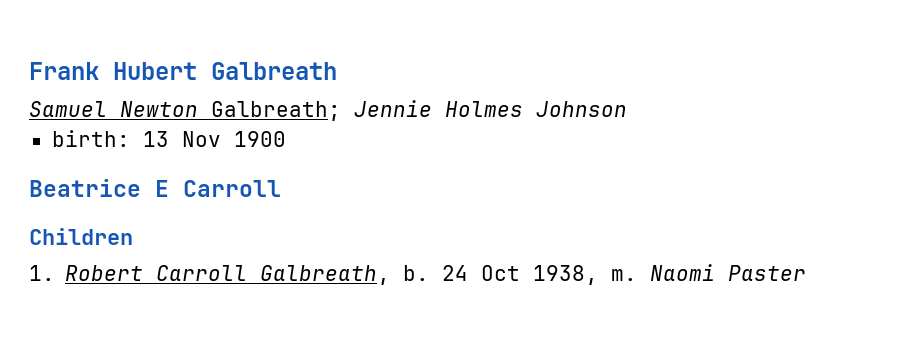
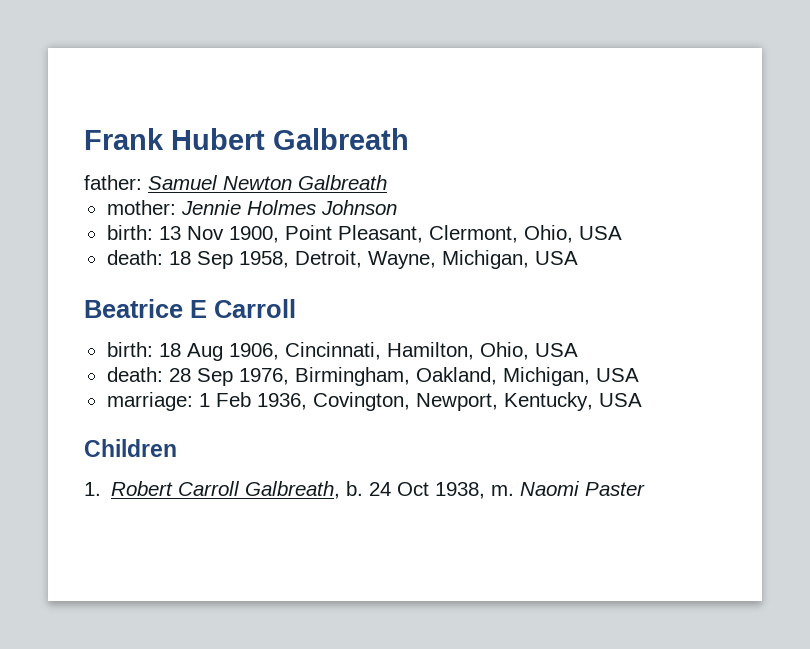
(337, 71) none -> [84,175,142,190] father:
[211,101,341,121] Galbreath; -> [298,175,387,190] [106,200,176,215] Galbreath // mother:
[233,131,286,147] [29,179,281,197] 1900 // Beatrice E Carroll -> [228,225,622,243] [106,250,578,269] [84,299,296,318] [106,342,578,361] [106,367,639,386] [106,392,642,411] 1900, Point Pleasant, Clermont, Ohio, USA // death: 18 Sep 1958, Detroit, Wayne, Michigan, USA // Beatrice E Carroll // birth: 18 Aug 1906, Cincinnati, Hamilton, Ohio, USA // death: 28 Sep 1976, Birmingham, Oakland, Michigan, USA // marriage: 1 Feb 1936, Covington, Newport, Kentucky, USA

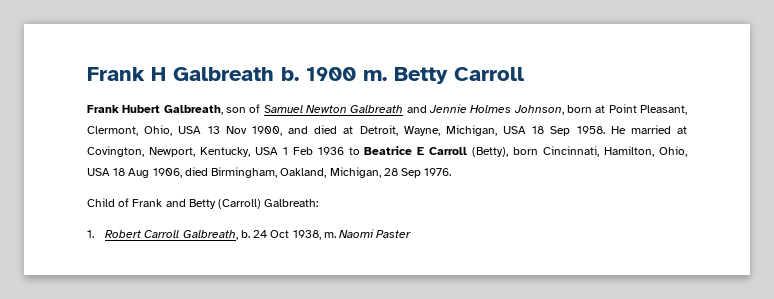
[84,128,409,150] [84,175,142,190] Frank Hubert Galbreath // father: -> [87,67,524,84] [87,104,261,115] Frank H Galbreath b. 1900 m. Betty Carroll // Frank Hubert Galbreath, son of
[106,200,176,215] // mother: -> [406,105,427,113] and
[320,200,397,215] [106,225,279,243] Johnson // birth: 13 Nov 1900, -> [513,105,606,115] Johnson, born at
[106,250,578,269] // death: 18 Sep 1958, Detroit, Wayne, Michigan, USA // -> [207,125,687,136] [87,146,360,157] 13 Nov 1900, and died at Detroit, Wayne, Michigan, USA 18 Sep 1958. He married at Covington, Newport, Kentucky, USA 1 Feb 1936 to
[106,342,279,361] // birth: 18 Aug 1906, -> [472,147,539,157] (Betty), born
[106,367,639,386] [106,392,642,411] [84,439,177,457] // death: 28 Sep 1976, Birmingham, Oakland, Michigan, USA // marriage: 1 Feb 1936, Covington, Newport, Kentucky, USA // Children -> [113,167,452,178] [87,198,319,209] 18 Aug 1906, died Birmingham, Oakland, Michigan, 28 Sep 1976. // Child of Frank and Betty (Carroll) Galbreath:

